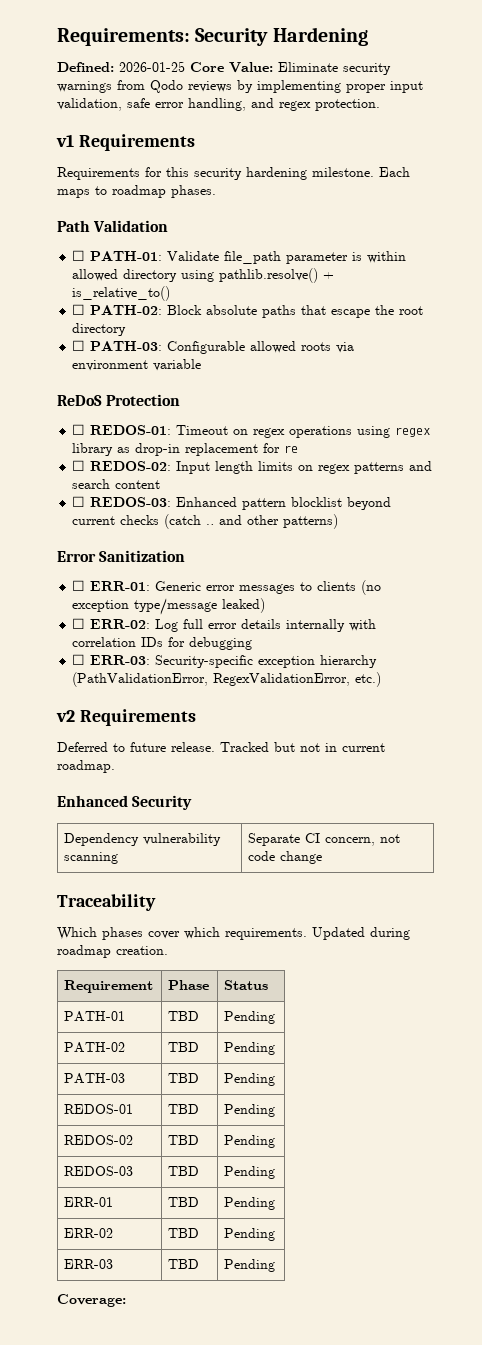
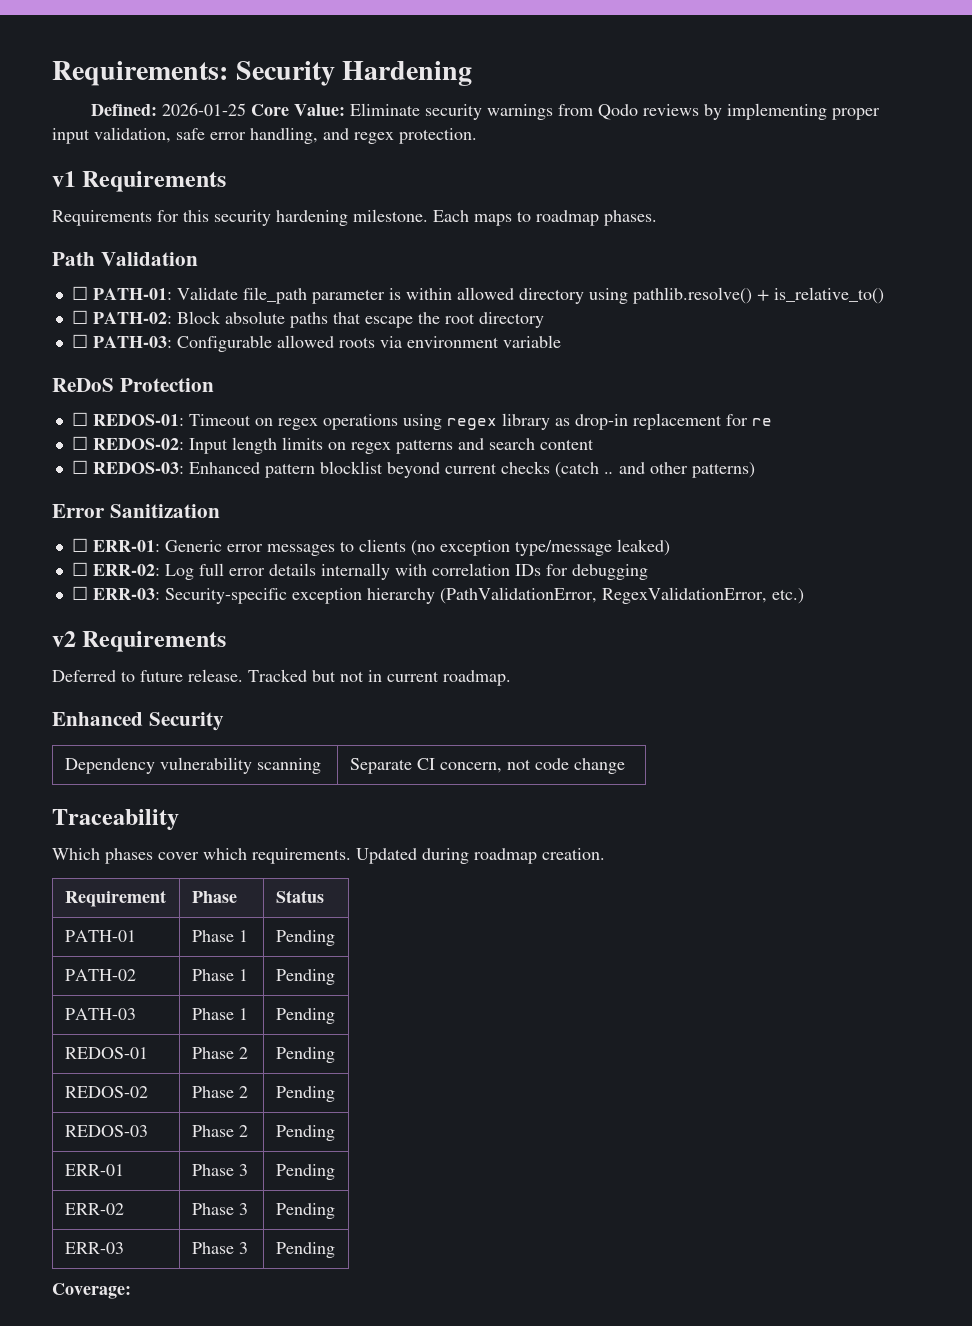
[168,1011,200,1021] TBD -> [191,930,248,942] Phase 1
[168,1042,200,1052] TBD -> [191,969,248,981] Phase 1
[168,1073,200,1083] TBD -> [191,1008,248,1020] Phase 1
[168,1104,200,1114] TBD -> [191,1047,248,1059] Phase 2
[168,1135,200,1145] TBD -> [191,1086,248,1098] Phase 2
[168,1166,200,1176] TBD -> [191,1125,248,1137] Phase 2
[168,1197,200,1207] TBD -> [191,1164,248,1176] Phase 3
[168,1228,200,1238] TBD -> [191,1203,248,1215] Phase 3
[168,1259,200,1269] TBD -> [191,1242,248,1254] Phase 3

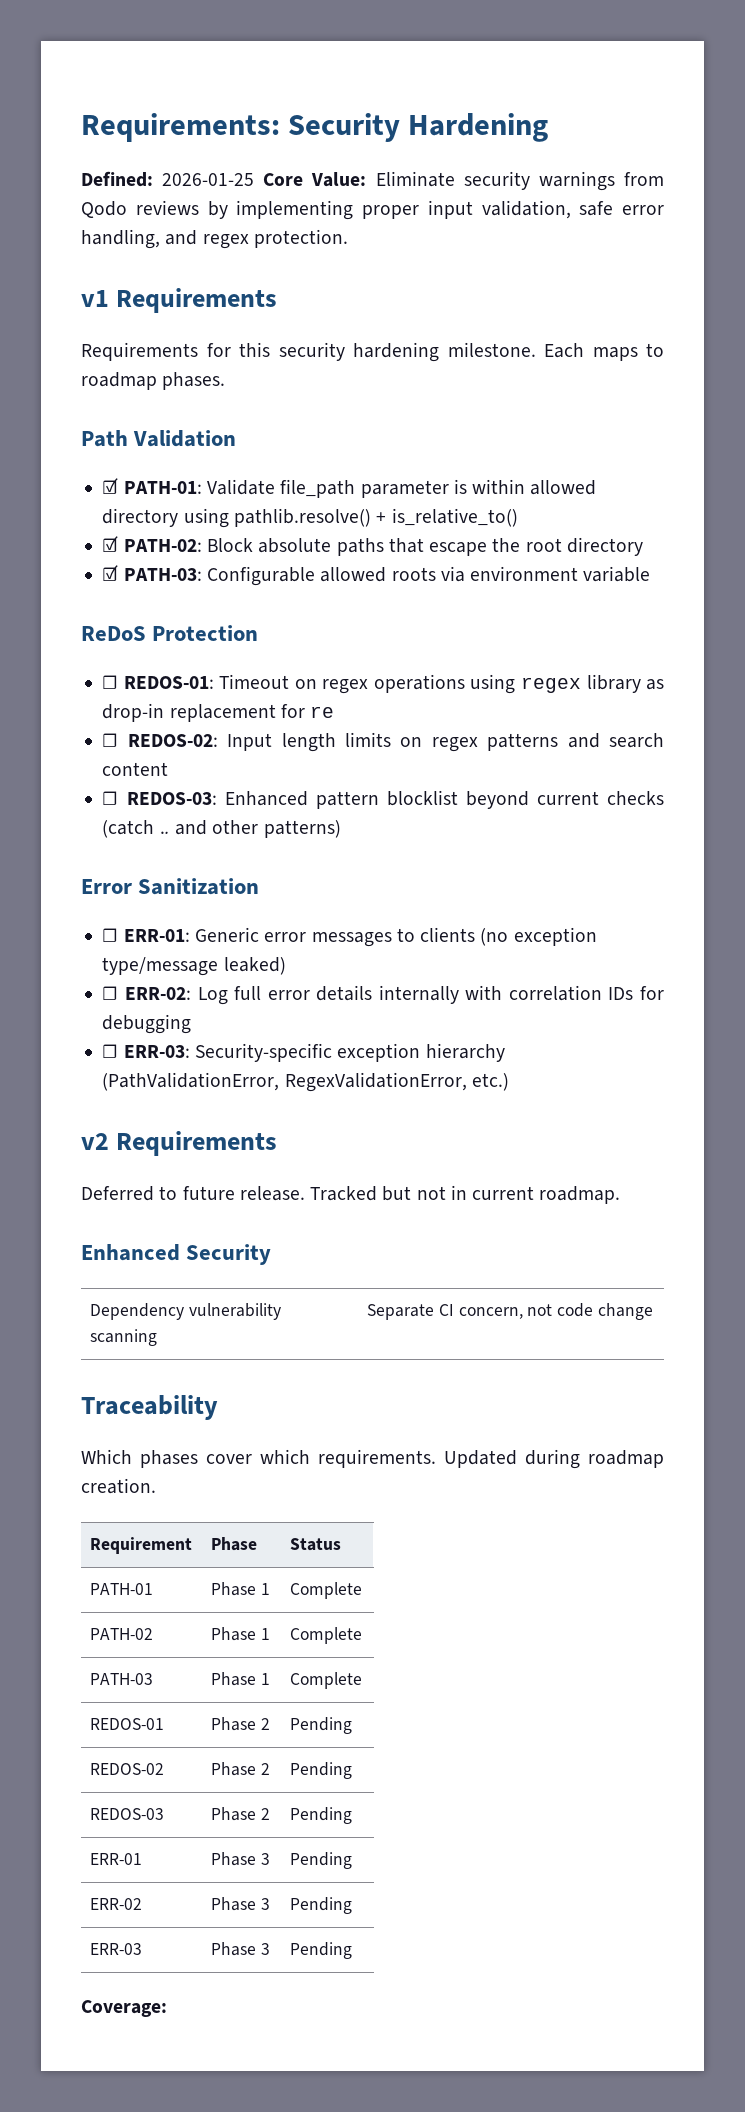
[71,286,88,300] ☐ -> [102,478,119,494] ☑
[71,310,88,324] ☐ -> [102,536,119,552] ☑
[71,334,88,348] ☐ -> [102,565,119,581] ☑
[275,930,335,946] Pending -> [290,1582,363,1599] Complete
[275,969,335,985] Pending -> [290,1627,363,1644] Complete
[275,1008,335,1024] Pending -> [290,1672,363,1689] Complete

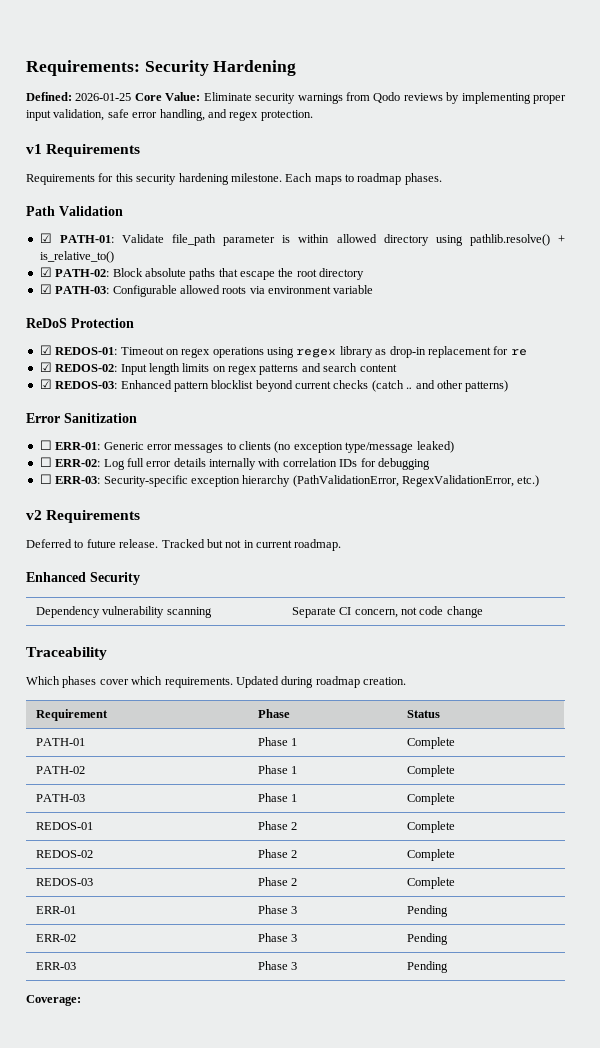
[102,675,119,689] ☐ -> [39,345,52,355] ☑
[102,733,119,747] ☐ -> [39,362,52,372] ☑
[102,791,119,805] ☐ -> [39,379,52,389] ☑
[290,1717,353,1734] Pending -> [406,821,455,833] Complete
[290,1762,353,1779] Pending -> [406,849,455,861] Complete
[290,1807,353,1824] Pending -> [406,877,455,889] Complete

